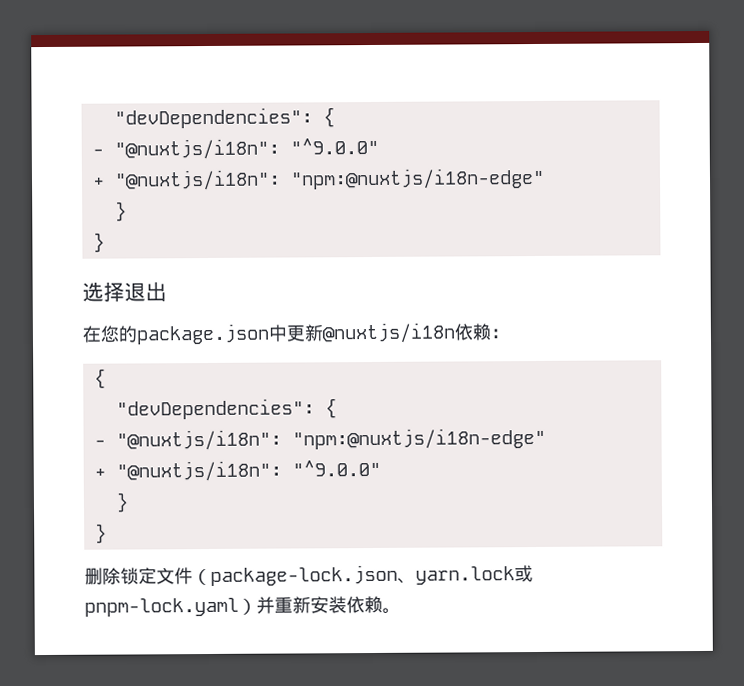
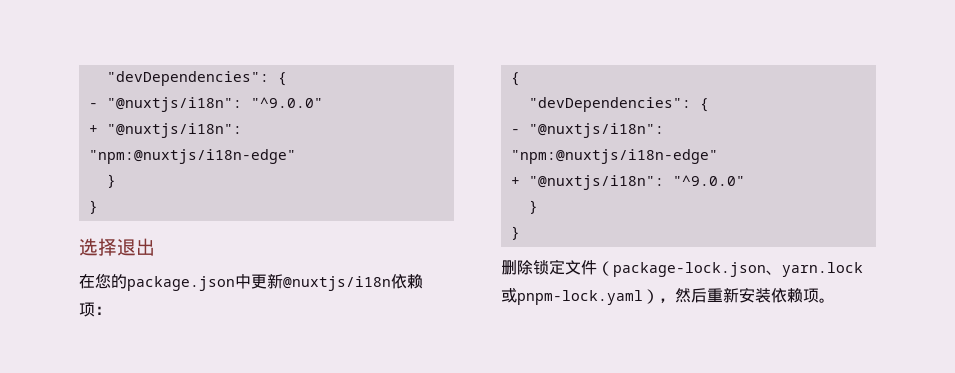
(491, 332) none -> [79,302,95,317] 项
[256,596,275,614] 并 -> [659,288,707,303] ，然后
(383, 604) none -> [803,288,819,303] 项

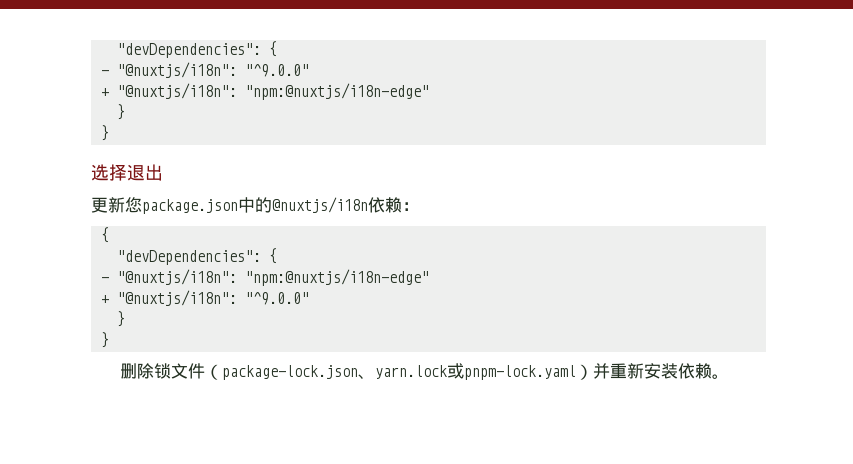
[79,273,283,291] 在您的package.json中更新 -> [91,197,272,214] 更新您package.json中的
[79,302,95,317] 项 -> (402, 205) none
[549,259,565,275] 定 -> (172, 371) none
[659,288,707,303] ，然后 -> [593,363,611,379] 并
[803,288,819,303] 项 -> (713, 371) none

